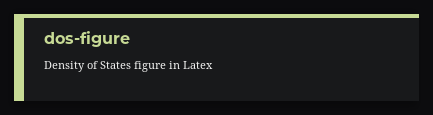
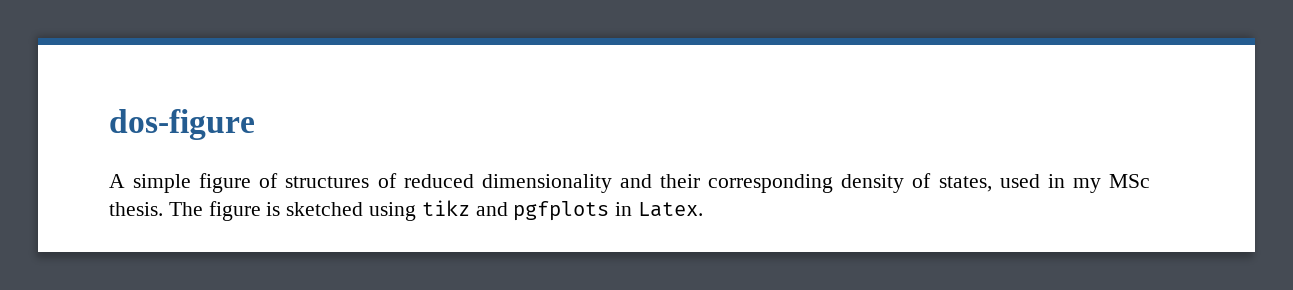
[44,61,213,72] Density of States figure in Latex -> [109,173,1150,193] [109,200,704,221] A simple figure of structures of reduced dimensionality and their corresponding density of states, used in my MSc thesis. The figure is sketched using tikz and pgfplots in Latex.

